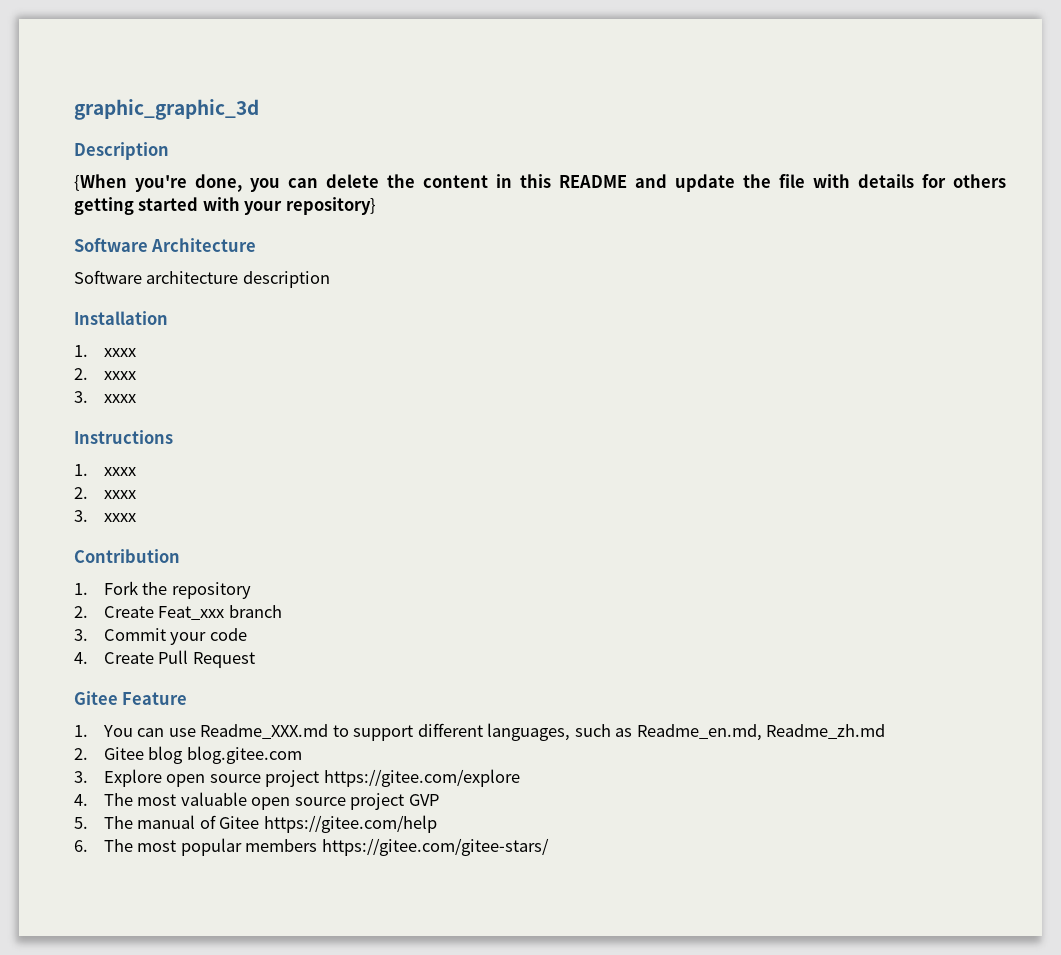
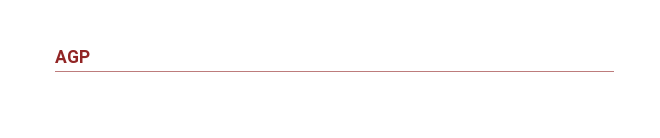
[74,99,259,120] [74,142,169,160] [74,174,1006,192] [74,197,376,215] [74,238,257,252] [74,270,330,288] [74,311,168,325] [74,345,136,357] [74,368,136,380] [74,391,136,403] [74,430,173,444] [74,464,136,476] [74,487,136,499] [74,510,136,522] [74,549,180,563] [74,581,251,599] [74,605,282,620] [74,628,247,645] [74,650,255,668] [74,691,188,705] [74,723,885,741] [74,746,302,764] [74,769,520,787] [74,792,439,810] [74,815,437,833] [74,838,549,856] graphic_graphic_3d // Description // {When you're done, you can delete the content in this README and update the file with details for others getting started with your repository} // Software Architecture // Software architecture description // Installation // 1. xxxx // 2. xxxx // 3. xxxx // Instructions // 1. xxxx // 2. xxxx // 3. xxxx // Contribution // 1. Fork the repository // 2. Create Feat_xxx branch // 3. Commit your code // 4. Create Pull Request // Gitee Feature // 1. You can use Readme_XXX.md to support different languages, such as Readme_en.md, Readme_zh.md // 2. Gitee blog blog.gitee.com // 3. Explore open source project https://gitee.com/explore // 4. The most valuable open source project GVP // 5. The manual of Gitee https://gitee.com/help // 6. The most popular members https://gitee.com/gitee-stars/ -> [55,50,90,63] AGP

